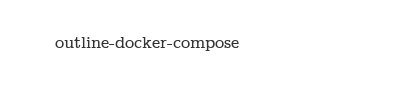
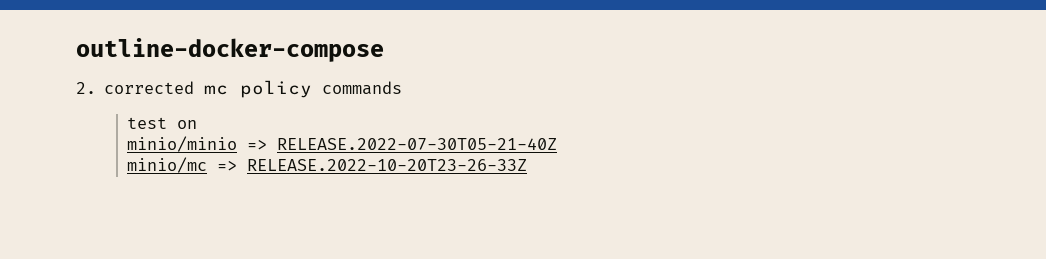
(239, 44) none -> [76,80,403,98] [127,117,198,129] [127,136,558,152] [127,157,528,173] // 2. corrected mc policy commands // test on // minio/minio => RELEASE.2022-07-30T05-21-40Z // minio/mc => RELEASE.2022-10-20T23-26-33Z

